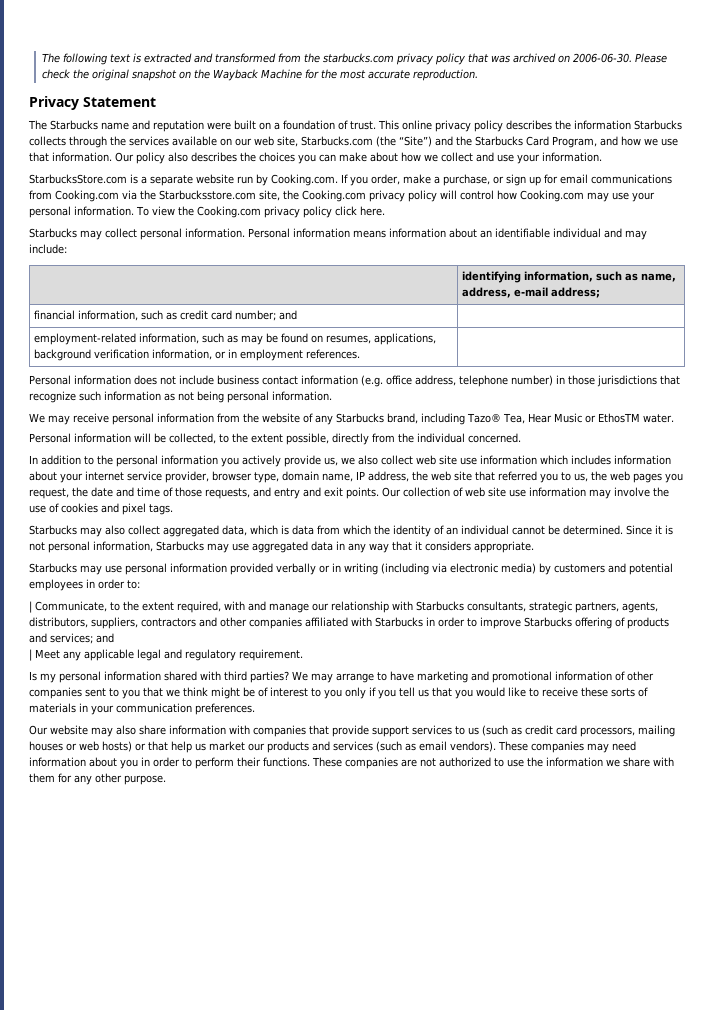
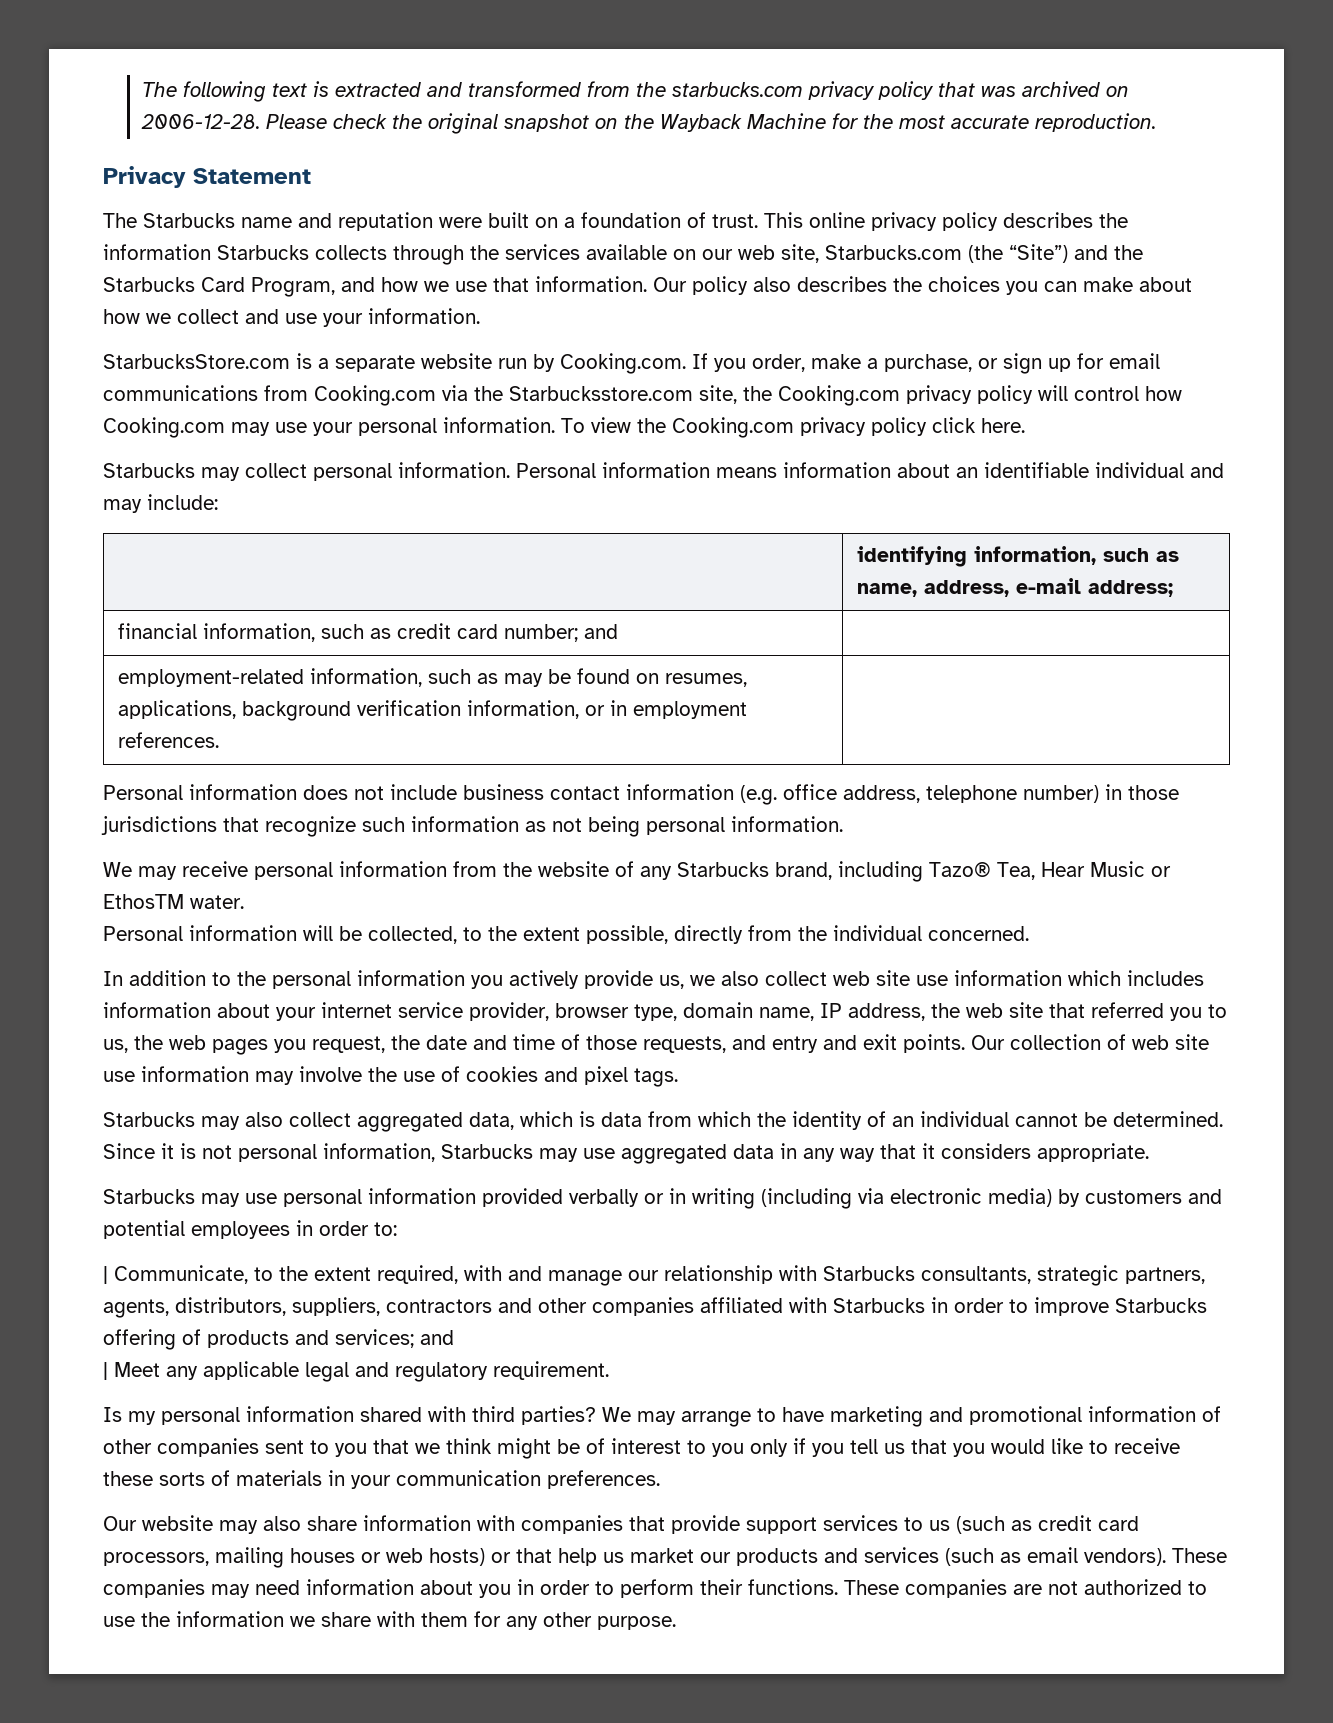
[572,53,632,63] 2006-06-30. -> [140,114,260,129] 2006-12-28.

